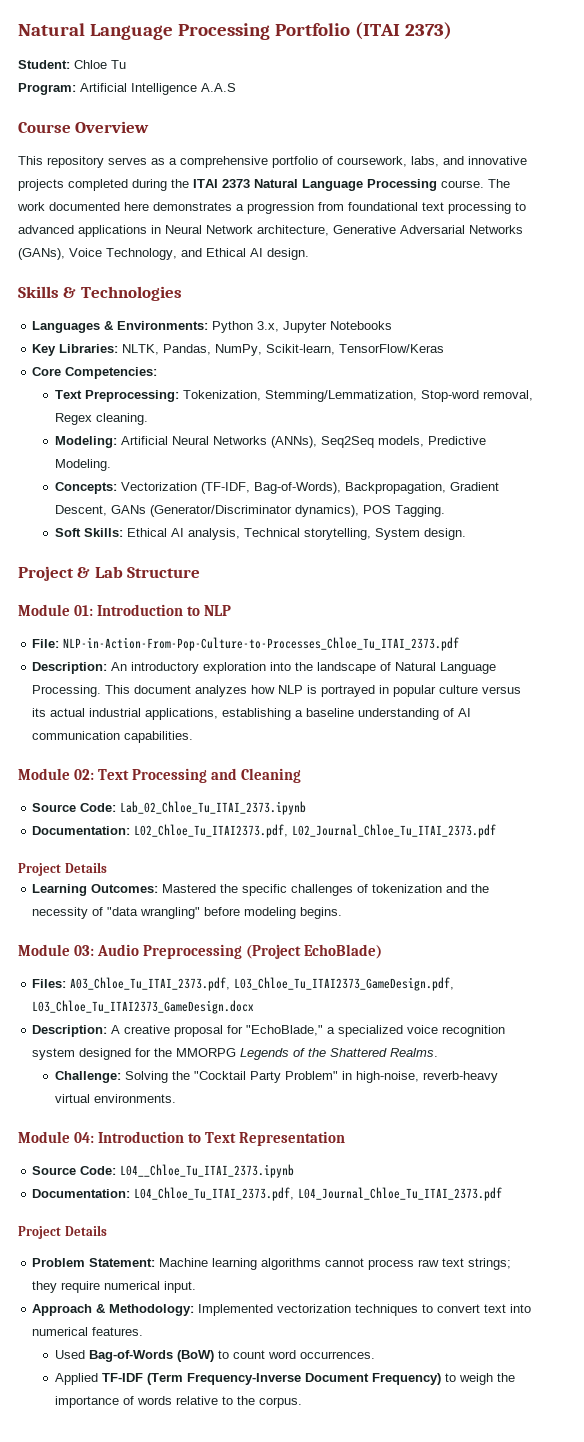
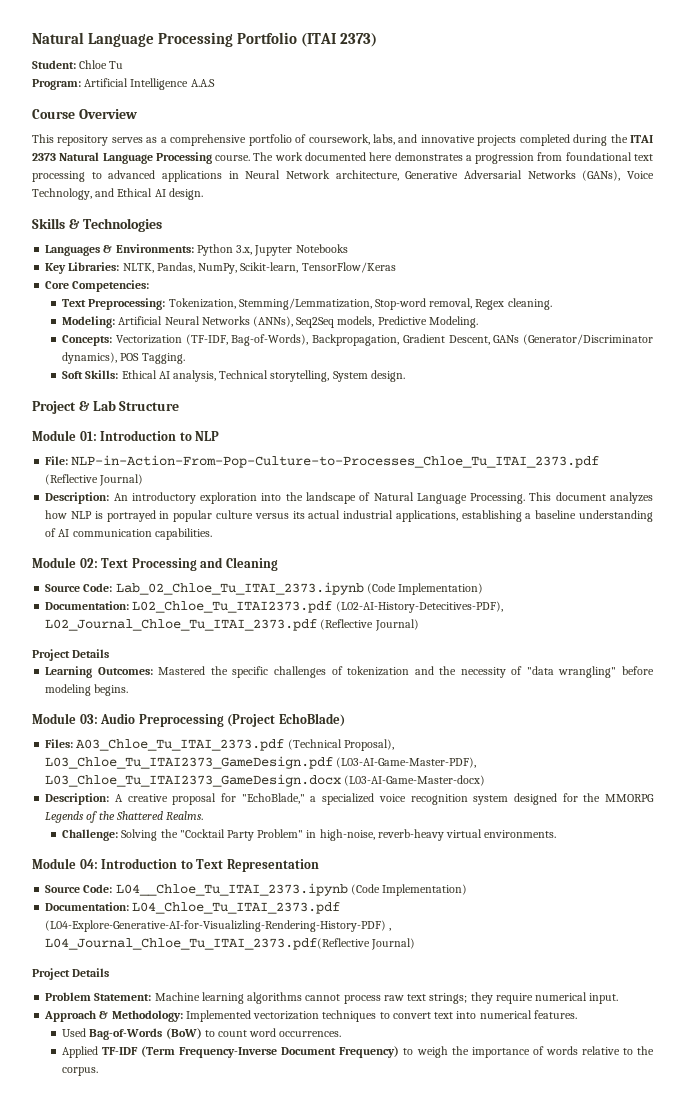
(460, 644) none -> [45,474,144,486] (Reflective Journal)
[32,824,289,838] // Documentation: L02_Chloe_Tu_ITAI2373.pdf, -> [366,583,484,595] [45,601,503,613] (Code Implementation) // Documentation: L02_Chloe_Tu_ITAI2373.pdf (L02-AI-History-Detecitives-PDF),
(497, 831) none -> [320,619,419,631] (Reflective Journal)
[70,977,455,991] A03_Chloe_Tu_ITAI_2373.pdf, L03_Chloe_Tu_ITAI2373_GameDesign.pdf, -> [76,739,394,751] [45,756,477,769] A03_Chloe_Tu_ITAI_2373.pdf (Technical Proposal), L03_Chloe_Tu_ITAI2373_GameDesign.pdf (L03-AI-Game-Master-PDF),
(255, 1007) none -> [344,775,486,786] (L03-AI-Game-Master-docx)
[32,1187,503,1201] // Documentation: L04_Chloe_Tu_ITAI_2373.pdf, L04_Journal_Chloe_Tu_ITAI_2373.pdf -> [350,884,468,896] [45,902,341,914] [45,920,392,932] [45,938,416,950] (Code Implementation) // Documentation: L04_Chloe_Tu_ITAI_2373.pdf (L04-Explore-Generative-AI-for-Visualizling-Rendering-History-PDF) , L04_Journal_Chloe_Tu_ITAI_2373.pdf(Reflective Journal)

